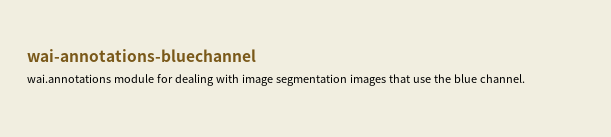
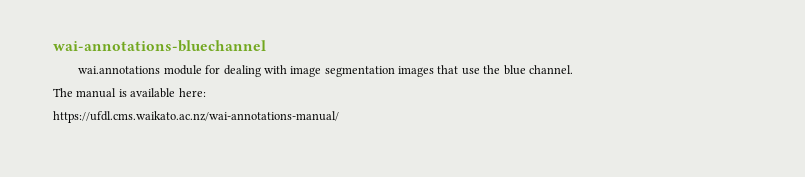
(525, 78) none -> [53,88,206,98] [53,111,339,123] // The manual is available here: // https://ufdl.cms.waikato.ac.nz/wai-annotations-manual/

